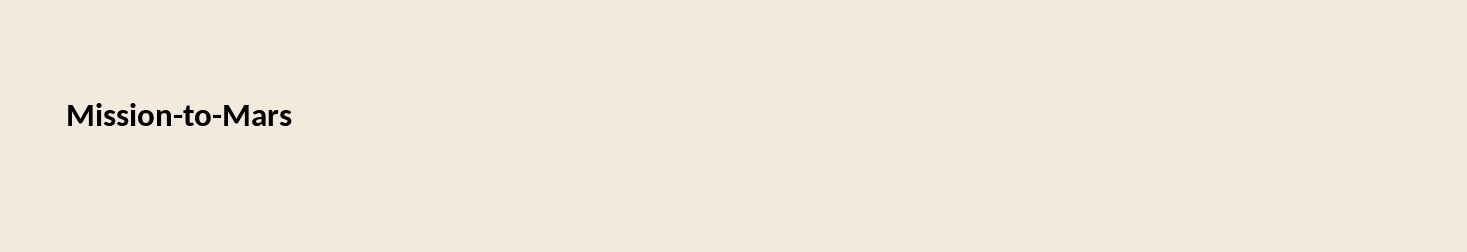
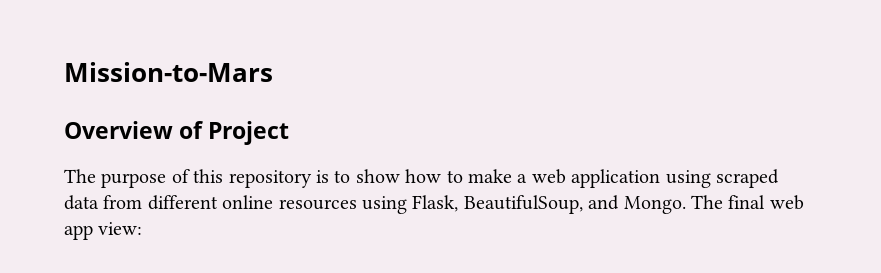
(292, 114) none -> [64,121,290,145] [64,169,779,188] [64,195,804,214] [64,222,143,240] // Overview of Project // The purpose of this repository is to show how to make a web application using scraped data from different online resources using Flask, BeautifulSoup, and Mongo. The final web app view:

